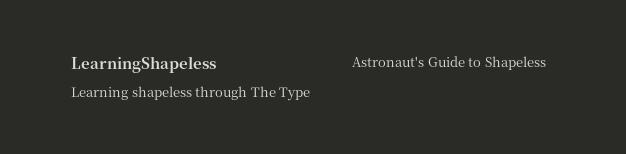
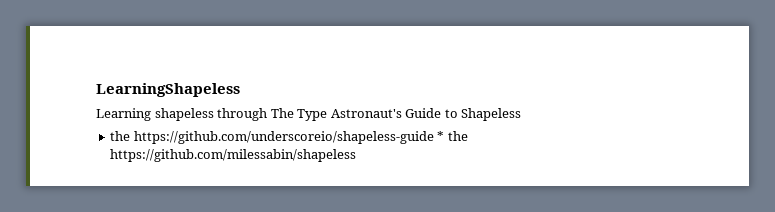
(546, 63) none -> [110,131,468,144] [110,149,357,162] // the https://github.com/underscoreio/shapeless-guide * the https://github.com/milessabin/shapeless

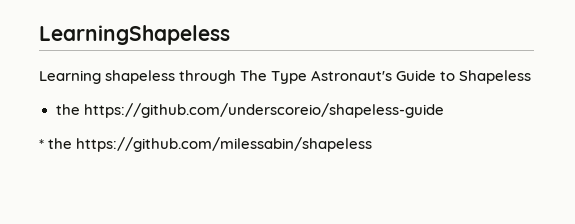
(434, 137) none -> (444, 110) //

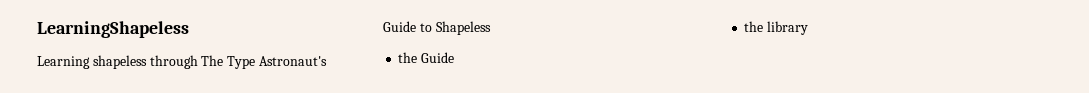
[83,103,444,118] [39,137,373,152] https://github.com/underscoreio/shapeless-guide // * the https://github.com/milessabin/shapeless -> [421,52,455,63] [744,21,809,35] Guide // the library

